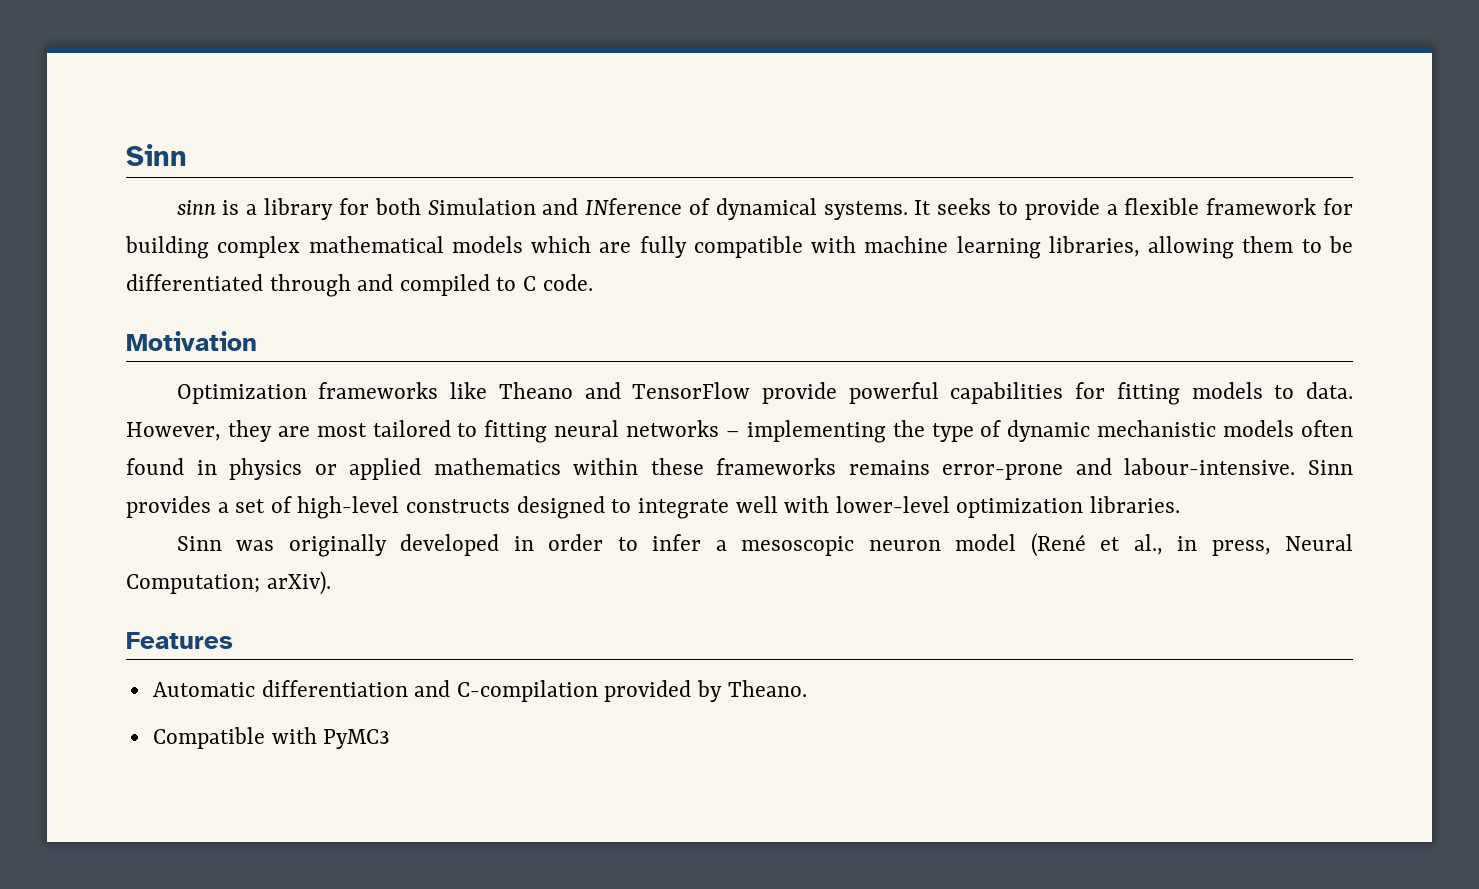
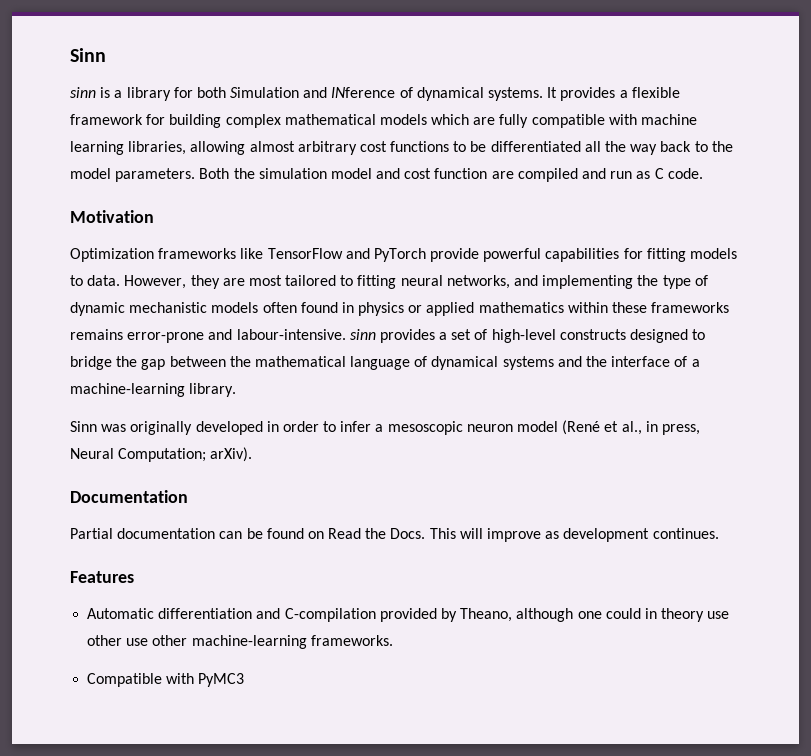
[937,198,1100,220] seeks to provide -> [560,87,616,101] provides
[1242,236,1353,253] [126,274,517,297] them to be differentiated through and compiled to -> [249,141,733,155] [70,168,651,182] almost arbitrary cost functions to be differentiated all the way back to the model parameters. Both the simulation model and cost function are compiled and run as
[498,382,751,399] Theano and TensorFlow -> [267,248,426,262] TensorFlow and PyTorch
[626,420,740,437] networks – -> [446,275,539,289] networks, and
[1308,460,1353,475] Sinn -> [349,329,376,340] sinn
[637,496,1180,519] integrate well with lower-level optimization libraries. -> [70,356,700,370] [70,383,237,397] bridge the gap between the mathematical language of dynamical systems and the interface of a machine-learning library.
(331, 583) none -> [70,490,188,503] [70,528,719,542] // Documentation // Partial documentation can be found on Read the Docs. This will improve as development continues.
[727,680,807,697] Theano. -> [460,608,730,622] [87,635,393,649] Theano, although one could in theory use other use other machine-learning frameworks.

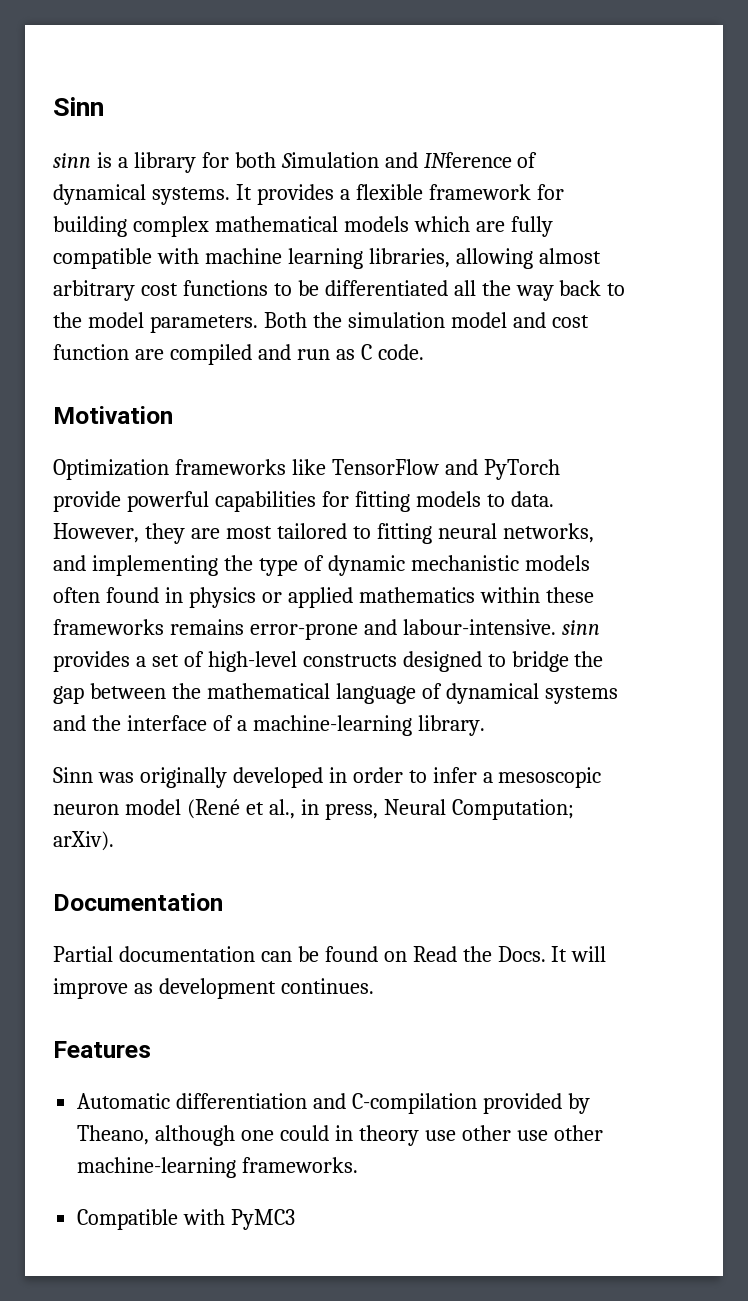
[429,528,456,539] This -> [551,946,568,962] It

